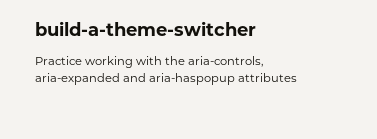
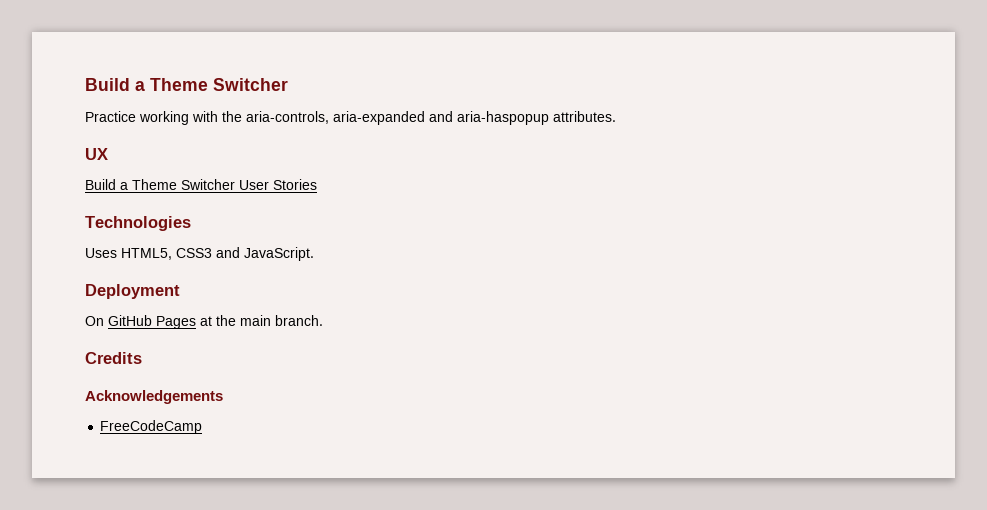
[35,21,256,36] build-a-theme-switcher -> [85,78,288,91] Build a Theme Switcher
[238,73,298,82] attributes -> [553,111,616,122] [85,148,108,160] [85,179,317,190] [85,216,191,231] [85,247,314,261] [85,284,180,299] [85,315,323,329] [85,352,142,364] [85,390,223,404] [100,420,203,434] attributes. // UX // Build a Theme Switcher User Stories // Technologies // Uses HTML5, CSS3 and JavaScript. // Deployment // On GitHub Pages at the main branch. // Credits // Acknowledgements // FreeCodeCamp

